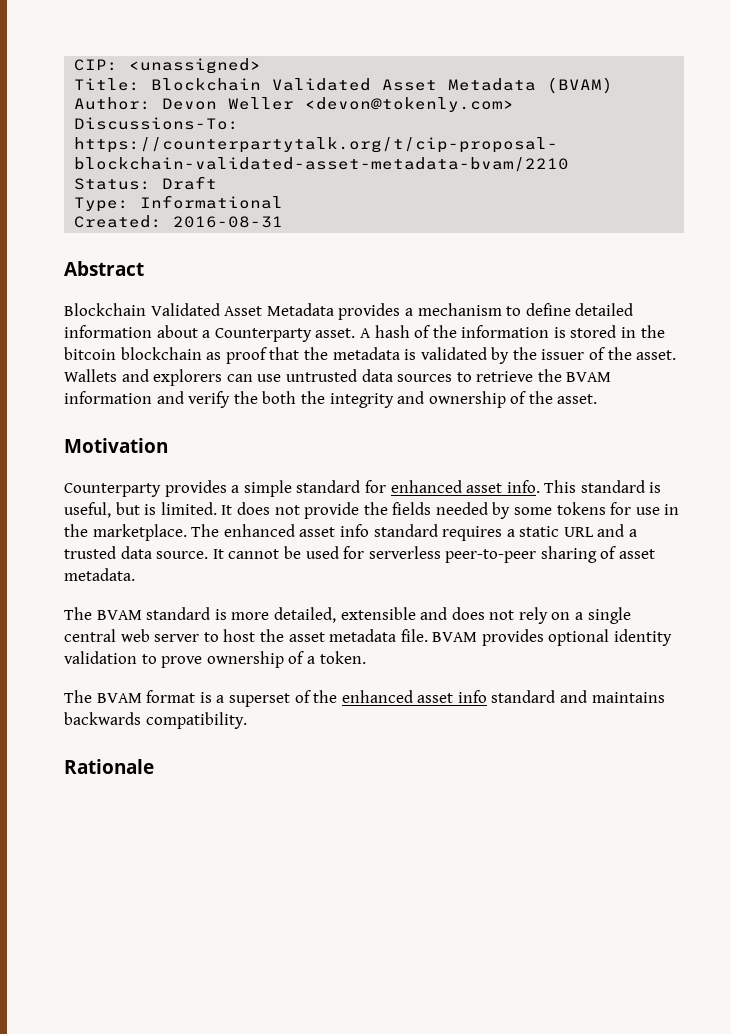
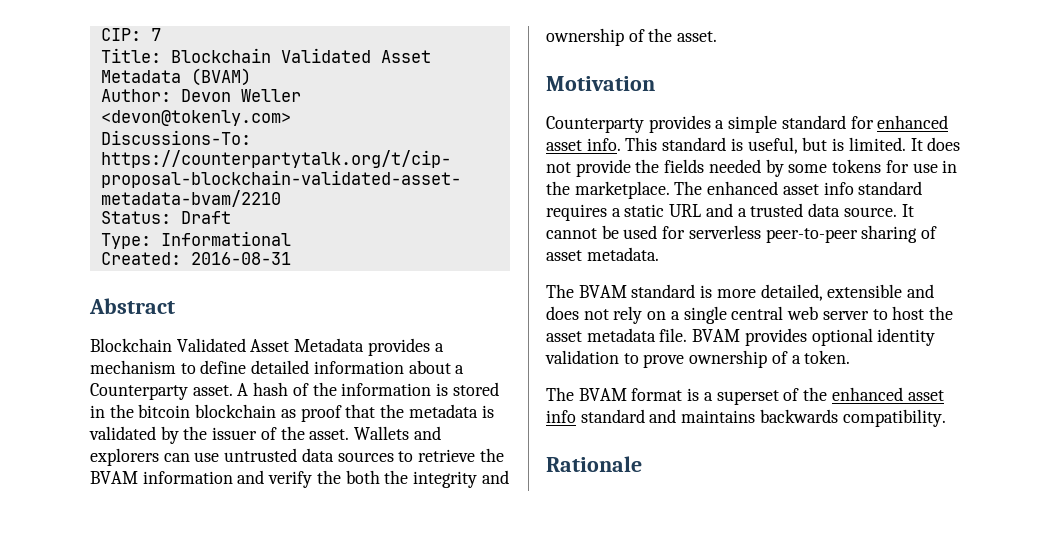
[129,58,262,74] <unassigned> -> [150,28,161,41] 7

